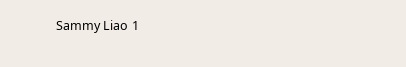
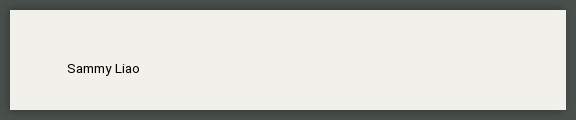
[131,21,139,30] 1 -> (140, 68) none

